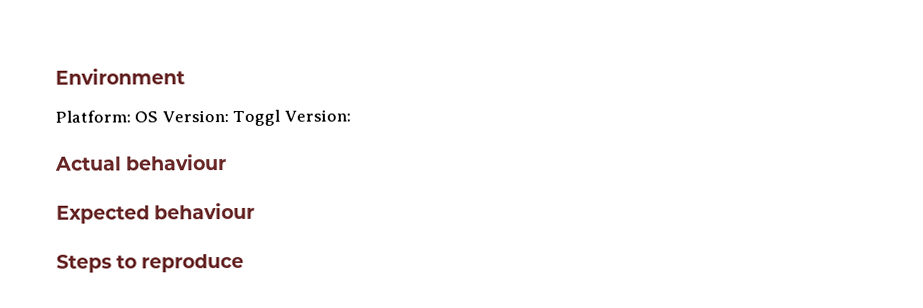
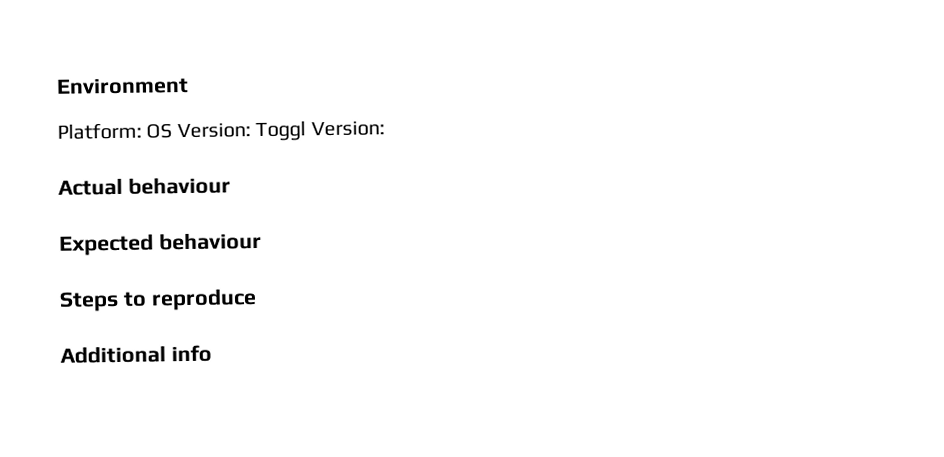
(245, 263) none -> [60,344,212,364] // Additional info

